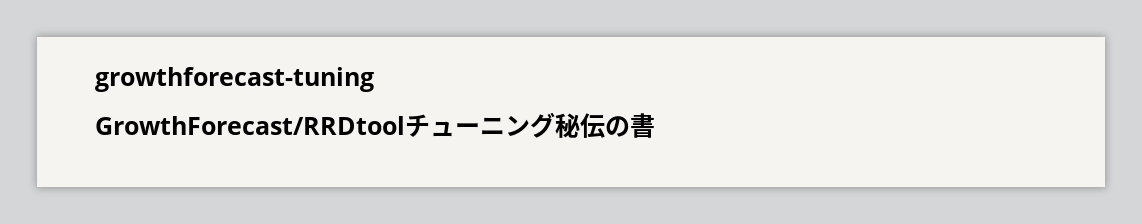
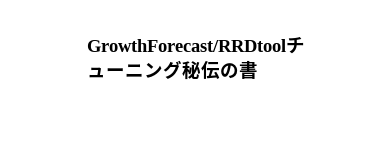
[95,67,374,92] growthforecast-tuning // -> (87, 45) none

